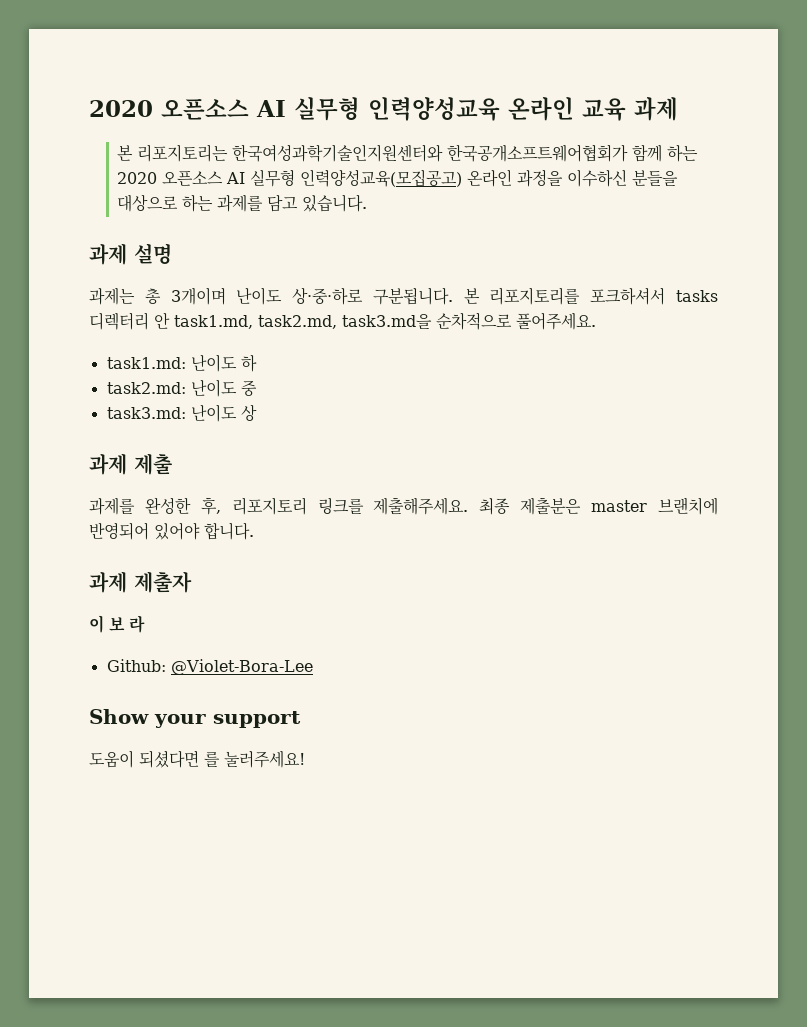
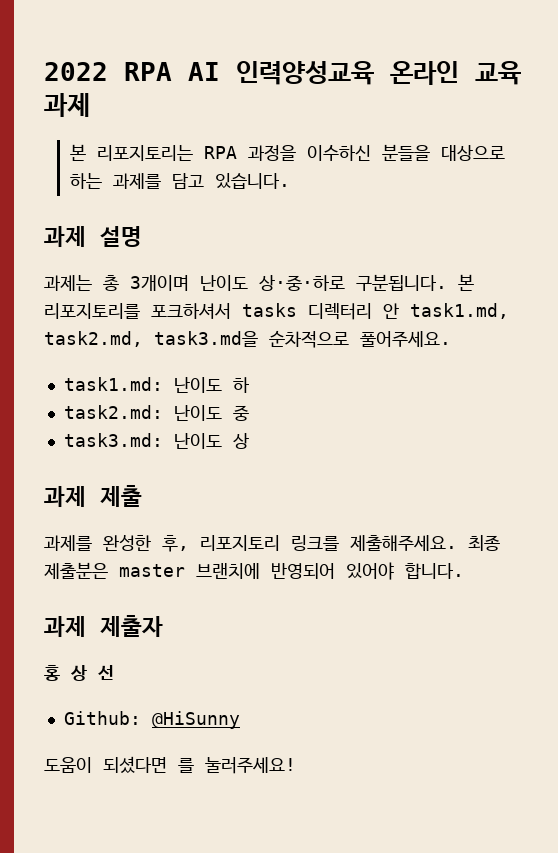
[89,97,360,121] 2020 오픈소스 AI 실무형 -> [44,62,220,81] 2022 RPA AI
[232,144,699,162] [117,169,513,187] 한국여성과학기술인지원센터와 한국공개소프트웨어협회가 함께 하는 2020 오픈소스 AI 실무형 인력양성교육(모집공고) 온라인 -> [204,146,238,159] RPA
[89,615,145,633] [106,659,313,675] [89,709,301,728] 이 보 라 // Github: @Violet-Bora-Lee // Show your support -> [44,665,114,681] [63,711,240,729] 홍 상 선 // Github: @HiSunny

